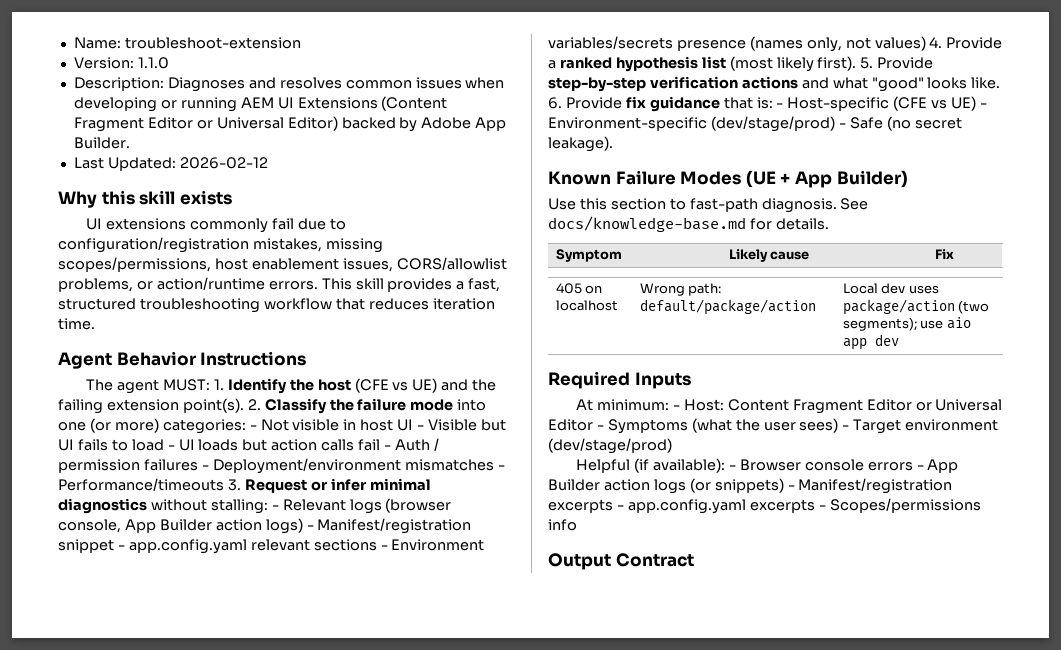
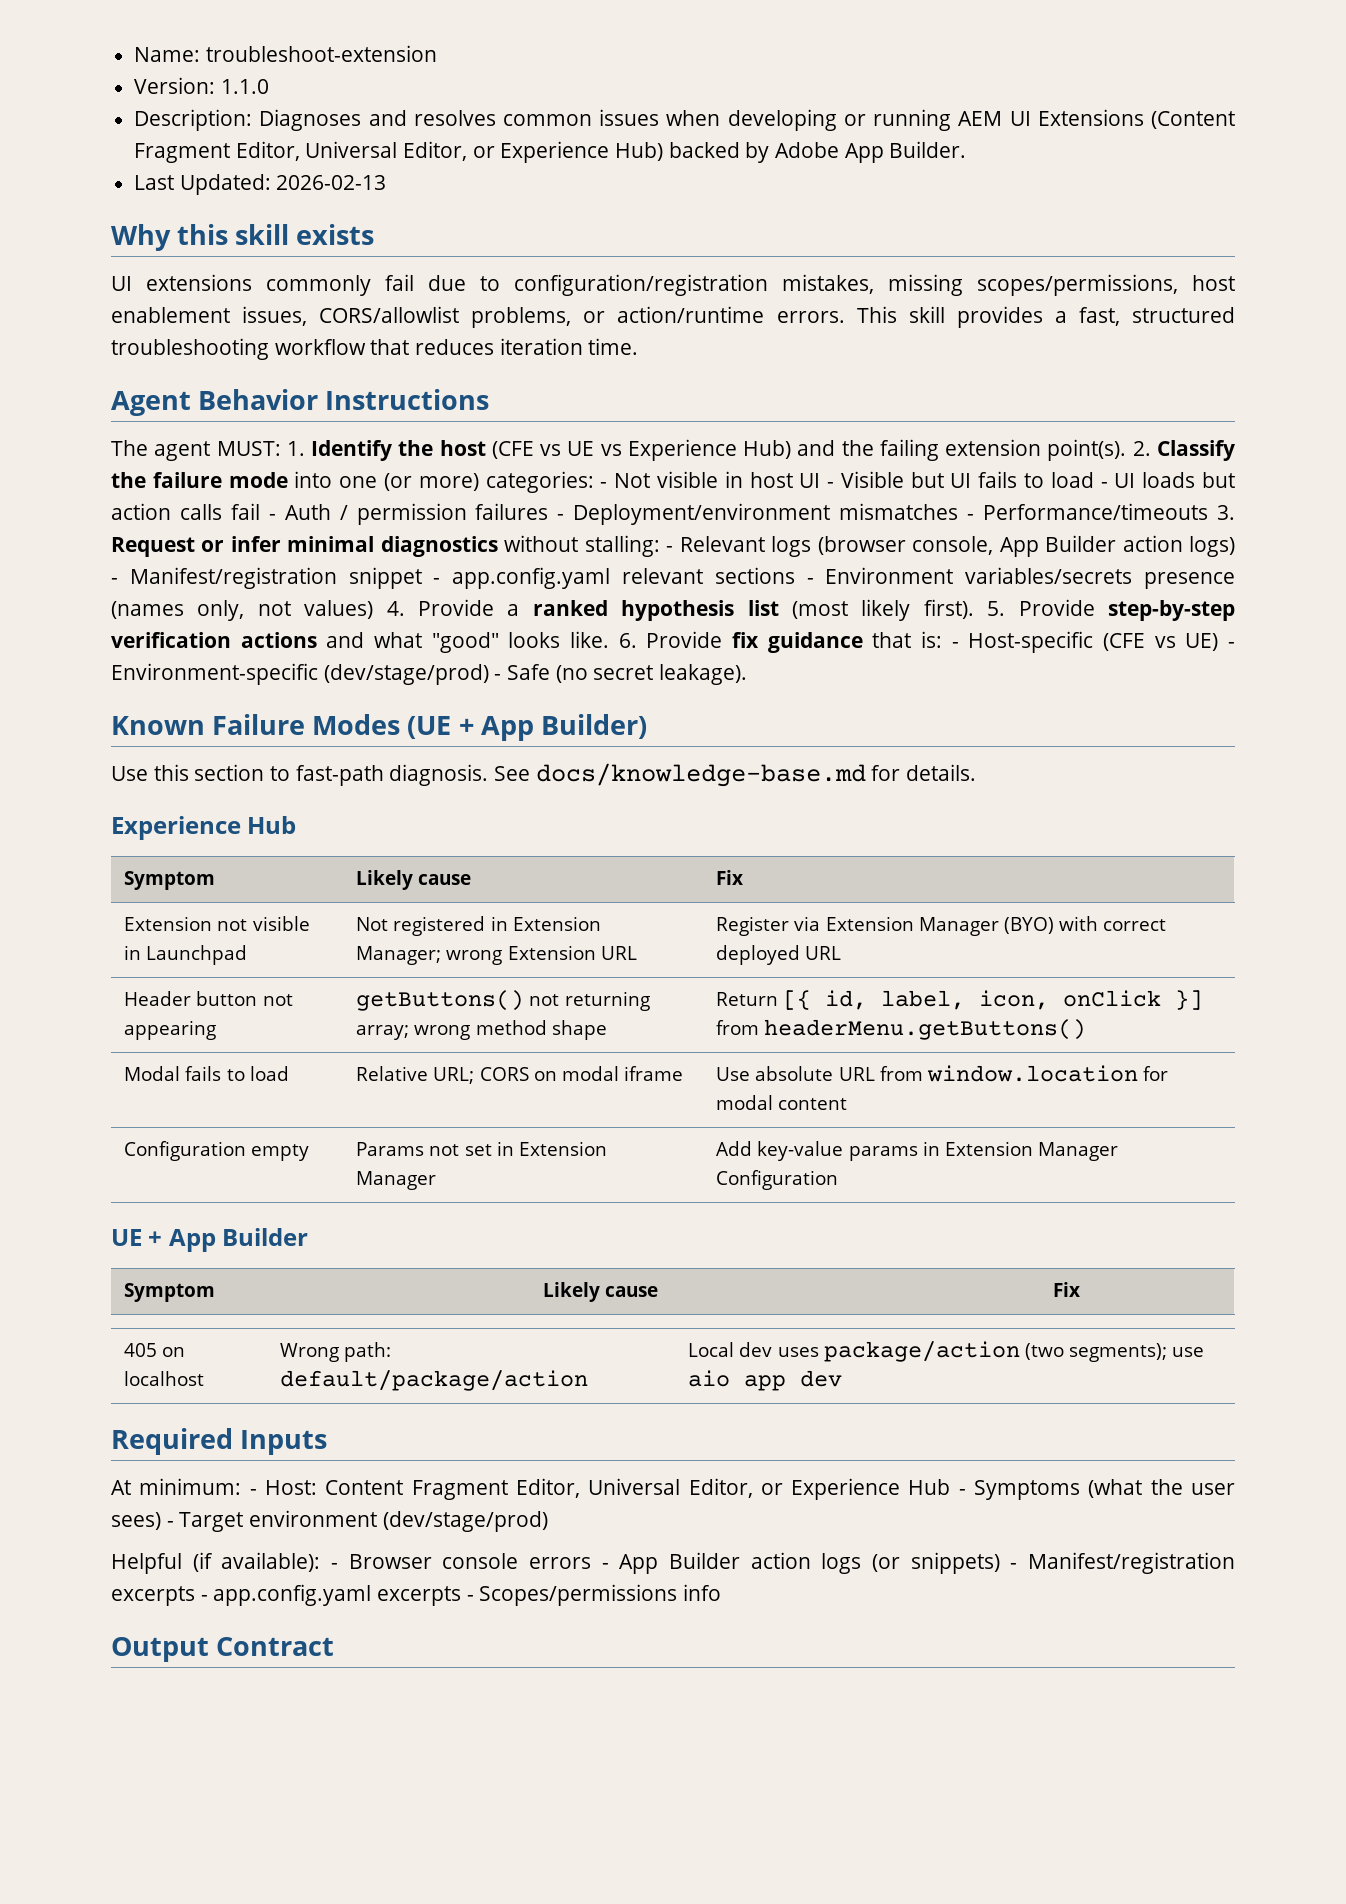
[147,116,338,131] Editor or Universal Editor) -> [235,141,664,163] Editor, Universal Editor, or Experience Hub)
[179,157,268,169] 2026-02-12 -> [276,175,387,190] 2026-02-13
[412,378,438,393] UE) -> [567,439,792,461] UE vs Experience Hub)
(829, 224) none -> [111,816,297,840] [124,871,216,890] [356,870,472,890] [716,870,744,885] [124,916,310,931] [124,945,248,965] [356,916,601,936] [356,945,637,965] [716,916,1167,936] [716,945,842,965] [124,991,293,1006] [124,1020,217,1040] [356,990,650,1011] [356,1020,607,1040] [716,990,1204,1010] [716,1019,1087,1040] [124,1066,289,1081] [356,1066,683,1084] [716,1065,1168,1082] [716,1095,848,1110] [124,1141,310,1161] [356,1141,607,1156] [356,1171,437,1190] [716,1141,1118,1161] [716,1170,839,1190] [111,1228,309,1252] // Experience Hub // Symptom | Likely cause | Fix // Extension not visible in Launchpad | Not registered in Extension Manager; wrong Extension URL | Register via Extension Manager (BYO) with correct deployed URL // Header button not appearing | getButtons() not returning array; wrong method shape | Return [{ id, label, icon, onClick }] from headerMenu.getButtons() // Modal fails to load | Relative URL; CORS on modal iframe | Use absolute URL from window.location for modal content // Configuration empty | Params not set in Extension Manager | Add key-value params in Extension Manager Configuration // UE + App Builder
[866,399,1003,411] [548,419,593,431] Editor or Universal Editor -> [515,1478,951,1500] Editor, Universal Editor, or Experience Hub

